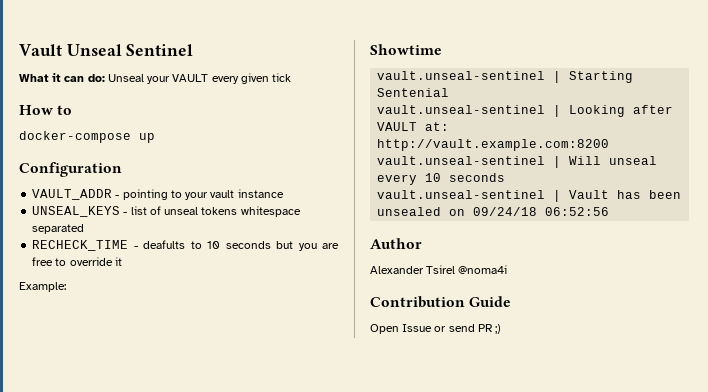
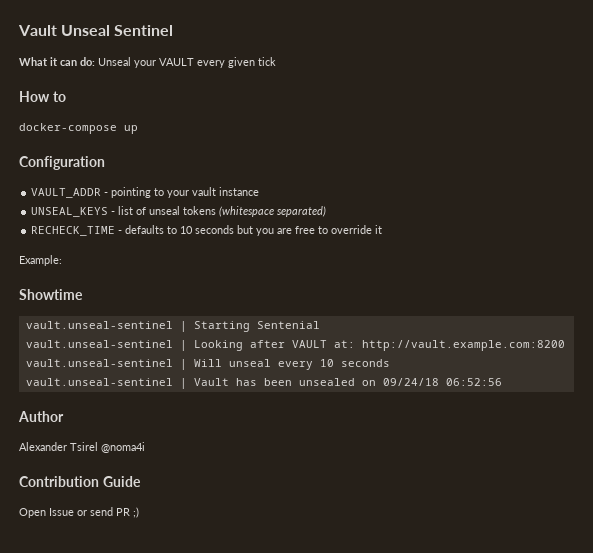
[240,206,301,217] [32,224,85,234] whitespace separated -> [219,206,327,217] (whitespace separated)
[143,240,186,249] deafults -> [125,225,165,234] defaults

